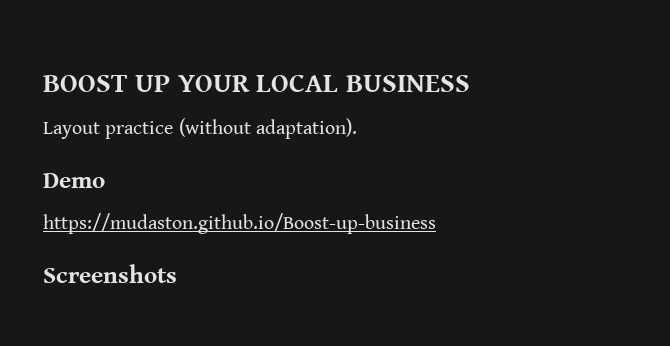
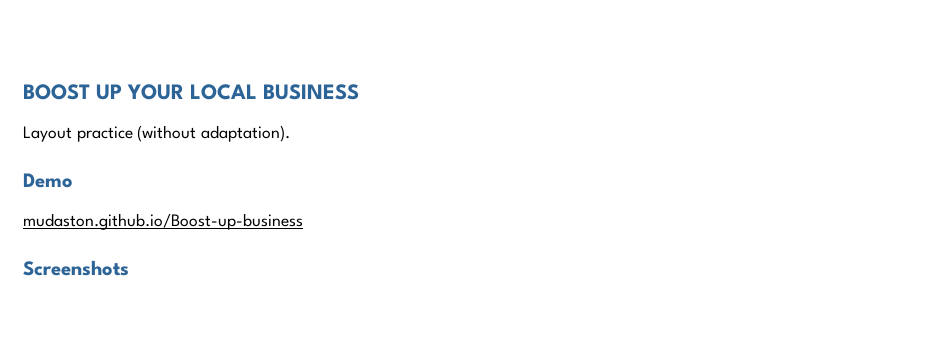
[43,213,436,234] https://mudaston.github.io/Boost-up-business -> [23,213,303,230] mudaston.github.io/Boost-up-business

